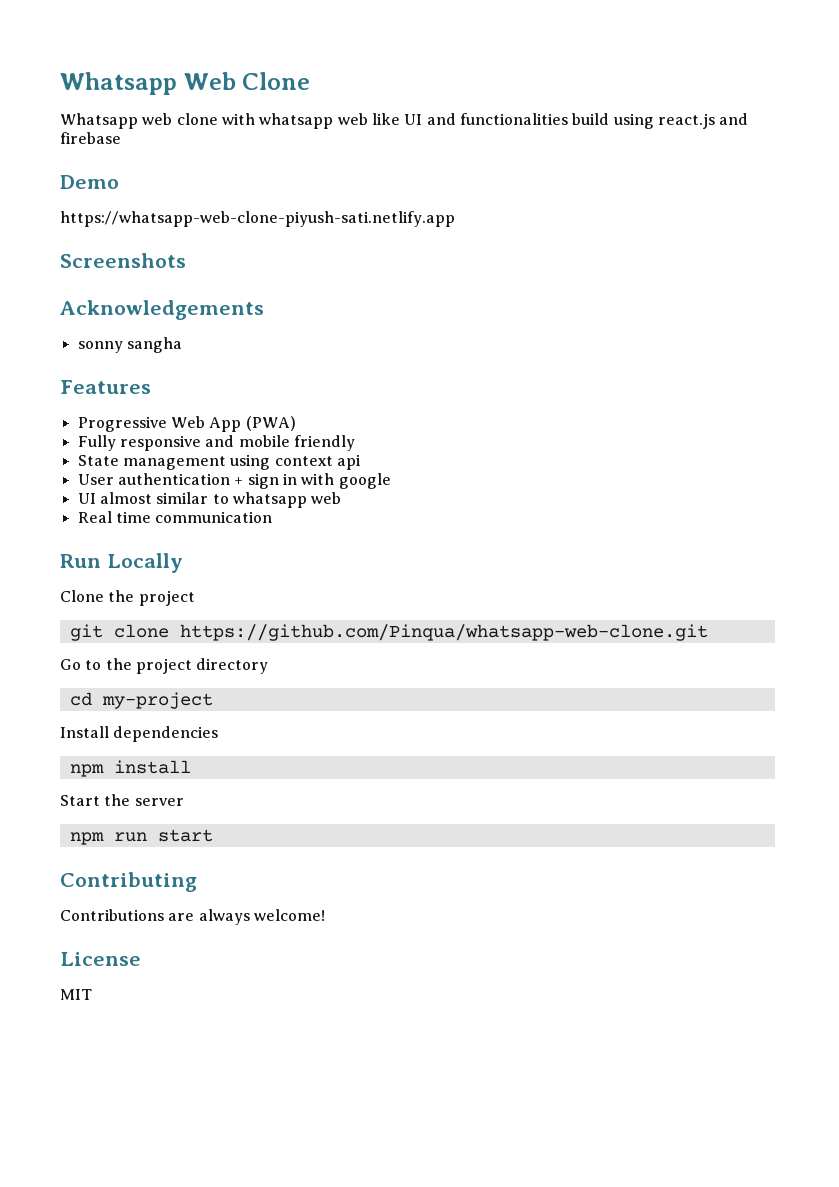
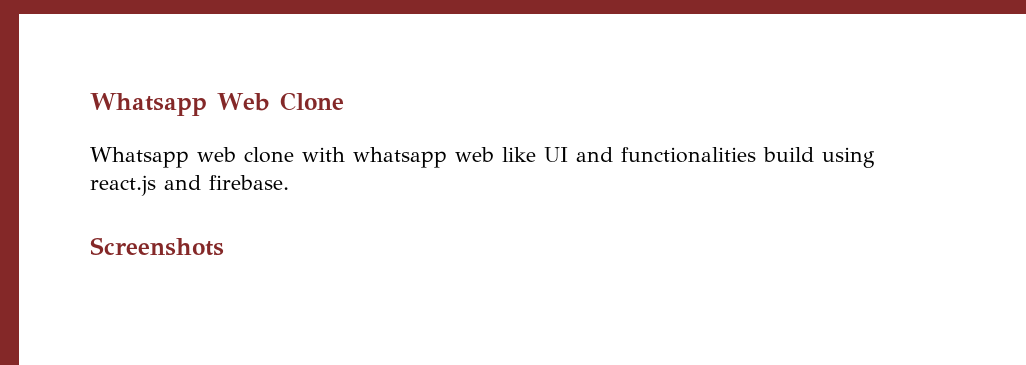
[60,132,121,144] [60,175,119,189] [60,211,455,227] [60,253,186,268] [60,300,264,320] [77,337,182,353] [60,380,151,394] [77,416,296,432] [77,435,355,451] [77,454,361,470] [77,473,391,489] [77,492,342,508] [77,511,273,523] [60,553,183,573] [60,590,195,606] [69,624,708,641] [60,658,269,674] [69,692,213,709] [60,726,219,742] [69,760,191,777] [60,794,184,806] [69,829,213,845] [60,872,197,892] [60,909,325,925] [60,952,141,966] [60,989,92,1000] firebase // Demo // https://whatsapp-web-clone-piyush-sati.netlify.app // Screenshots // Acknowledgements // sonny sangha // Features // Progressive Web App (PWA) // Fully responsive and mobile friendly // State management using context api // User authentication + sign in with google // UI almost similar to whatsapp web // Real time communication // Run Locally // Clone the project // git clone https://github.com/Pinqua/whatsapp-web-clone.git // Go to the project directory // cd my-project // Install dependencies // npm install // Start the server // npm run start // Contributing // Contributions are always welcome! // License // MIT -> [209,175,289,190] [90,237,224,256] firebase. // Screenshots

